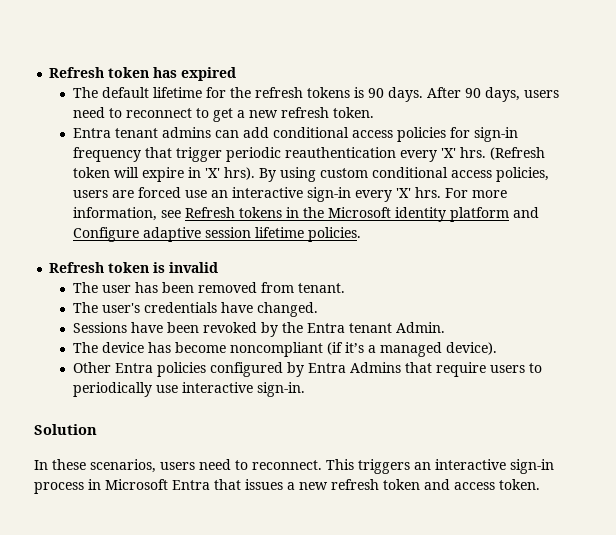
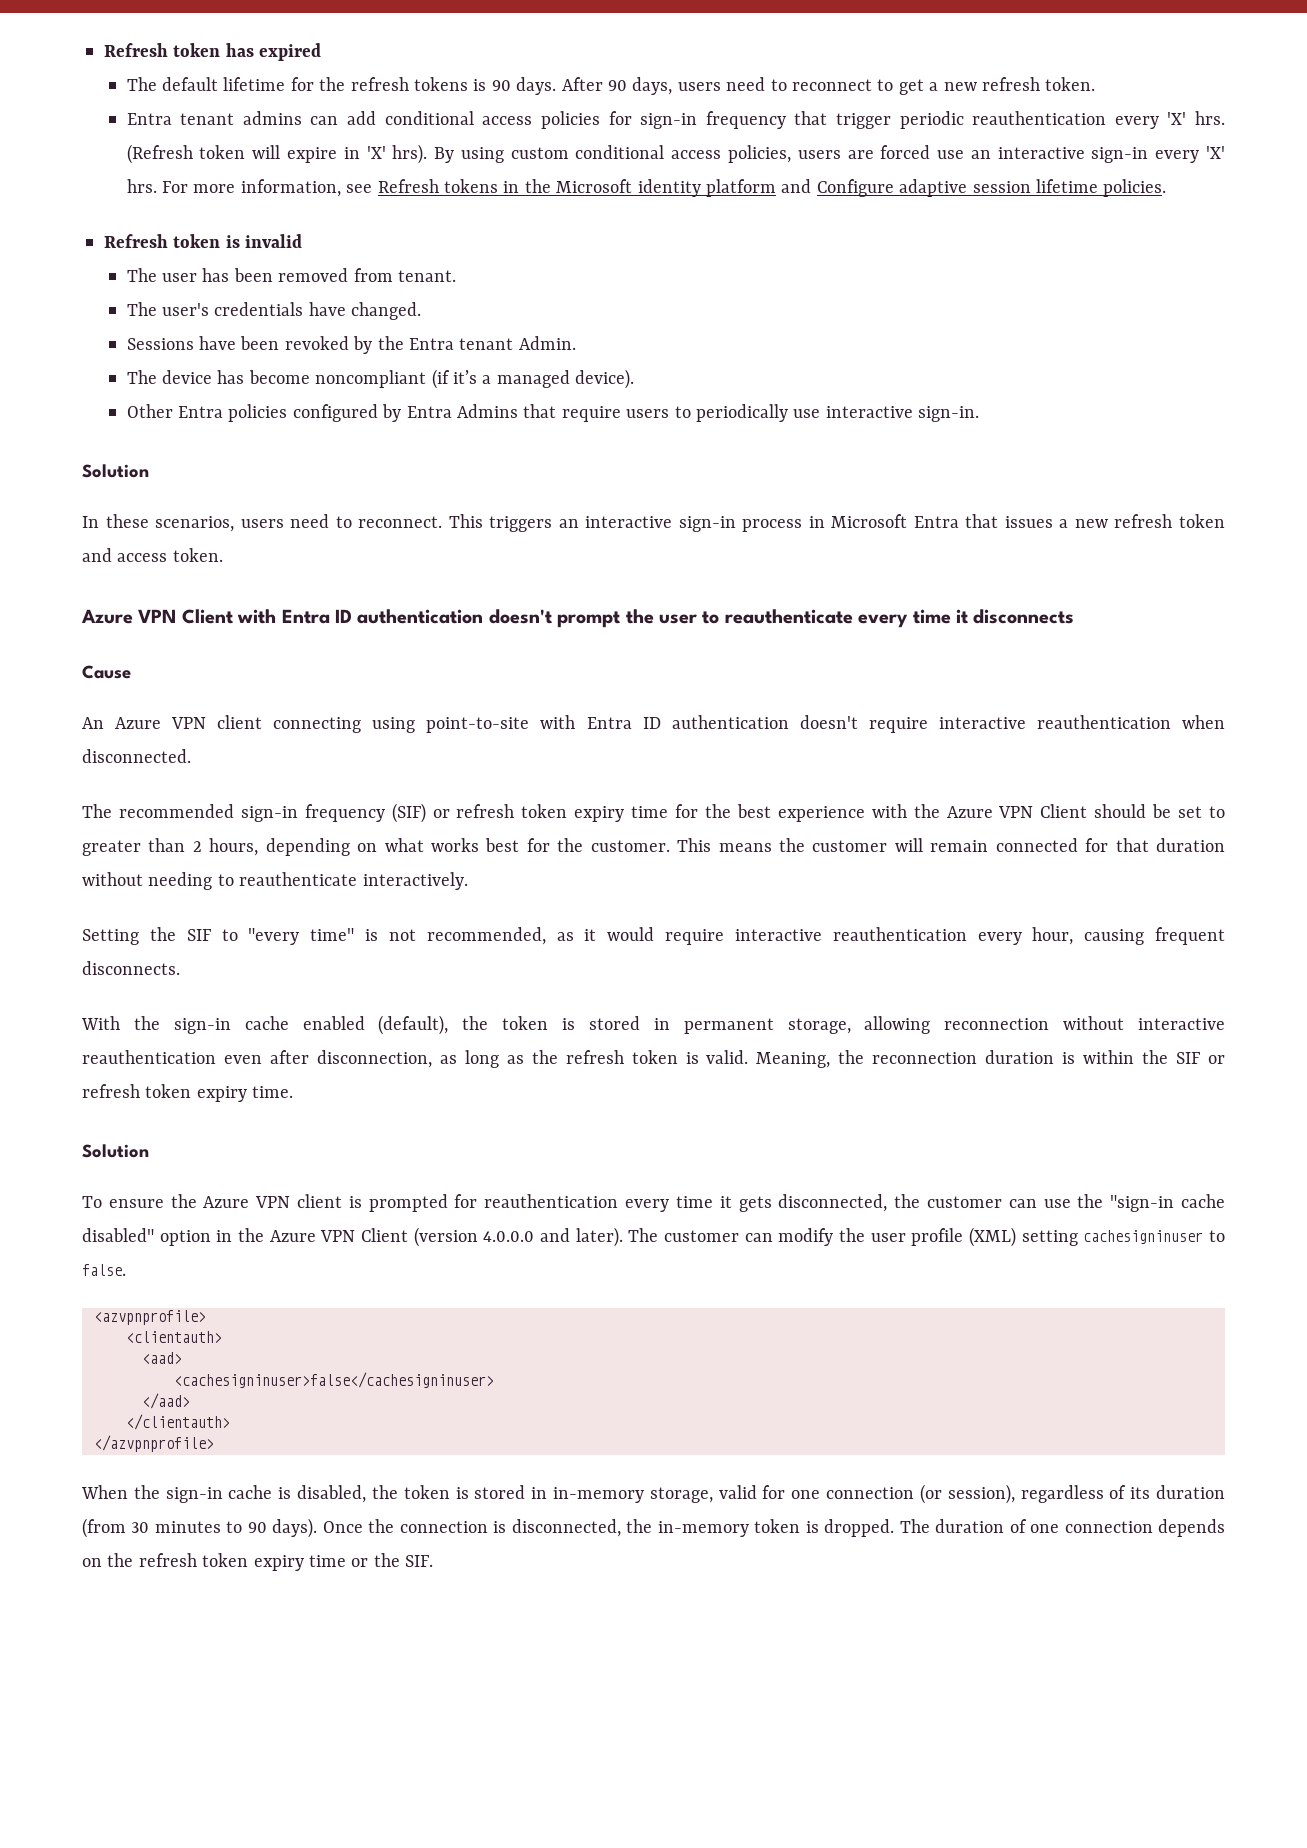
(540, 484) none -> [81,609,1075,628] [82,665,131,679] [82,715,1226,733] [82,749,191,763] [82,803,1225,823] [82,838,1225,856] [82,872,468,890] [82,927,1226,945] [82,961,180,975] [81,1015,1225,1035] [82,1050,1226,1068] [82,1084,294,1102] [82,1144,149,1158] [82,1194,1226,1212] [82,1227,1225,1247] [82,1264,126,1276] [94,1310,206,1325] [126,1331,222,1343] [142,1352,182,1364] [174,1372,494,1388] [142,1393,190,1409] [126,1414,230,1430] [94,1435,214,1452] [81,1484,1226,1504] [82,1518,1225,1538] [82,1553,434,1571] // Azure VPN Client with Entra ID authentication doesn't prompt the user to reauthenticate every time it disconnects // Cause // An Azure VPN client connecting using point-to-site with Entra ID authentication doesn't require interactive reauthentication when disconnected. // The recommended sign-in frequency (SIF) or refresh token expiry time for the best experience with the Azure VPN Client should be set to greater than 2 hours, depending on what works best for the customer. This means the customer will remain connected for that duration without needing to reauthenticate interactively. // Setting the SIF to "every time" is not recommended, as it would require interactive reauthentication every hour, causing frequent disconnects. // With the sign-in cache enabled (default), the token is stored in permanent storage, allowing reconnection without interactive reauthentication even after disconnection, as long as the refresh token is valid. Meaning, the reconnection duration is within the SIF or refresh token expiry time. // Solution // To ensure the Azure VPN client is prompted for reauthentication every time it gets disconnected, the customer can use the "sign-in cache disabled" option in the Azure VPN Client (version 4.0.0.0 and later). The customer can modify the user profile (XML) setting cachesigninuser to false. // <azvpnprofile> // <clientauth> // <aad> // <cachesigninuser>false</cachesigninuser> // </aad> // </clientauth> // </azvpnprofile> // When the sign-in cache is disabled, the token is stored in in-memory storage, valid for one connection (or session), regardless of its duration (from 30 minutes to 90 days). Once the connection is disconnected, the in-memory token is dropped. The duration of one connection depends on the refresh token expiry time or the SIF.

